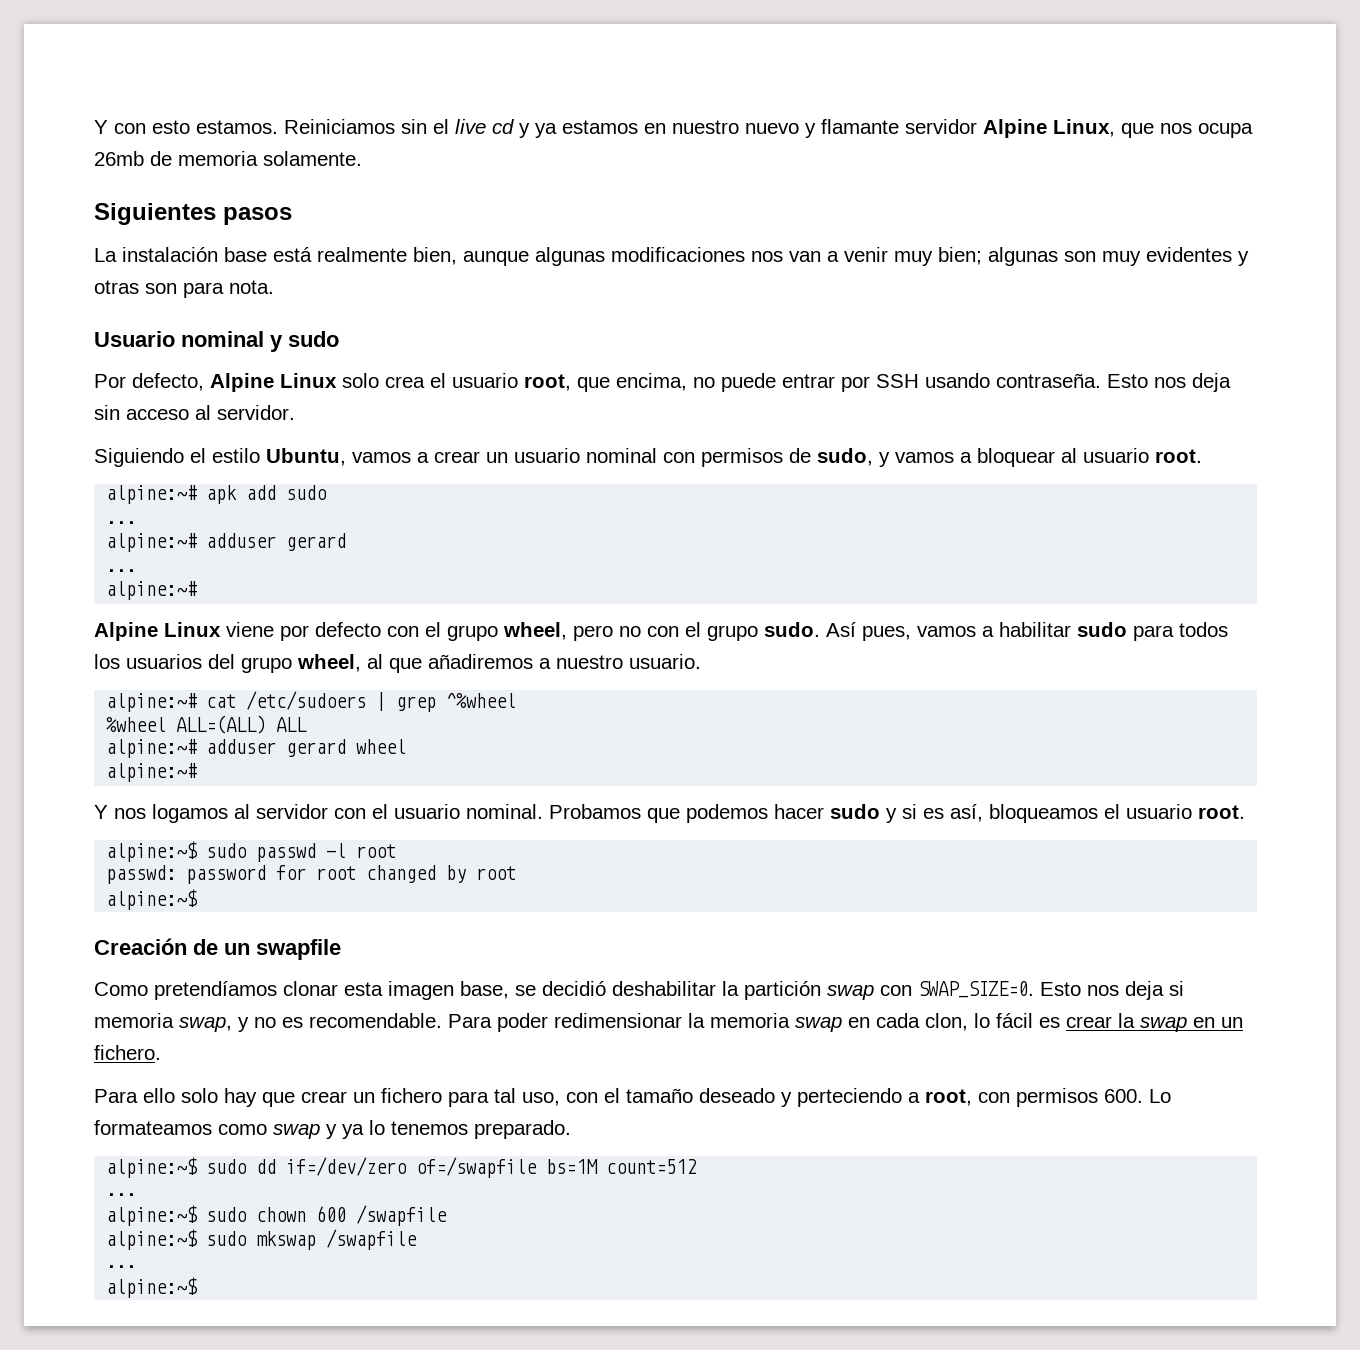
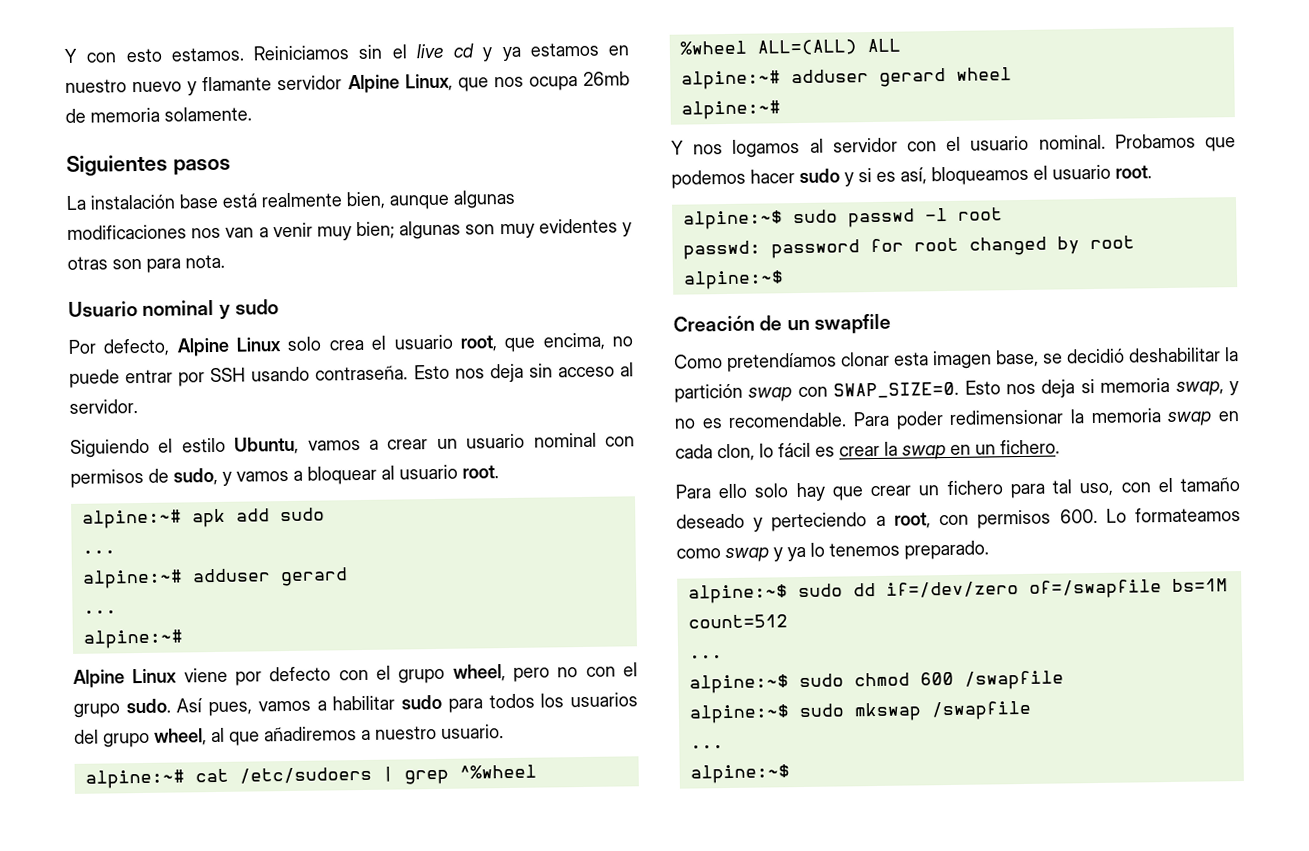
[256,1207,307,1222] chown -> [853,672,910,687] chmod

